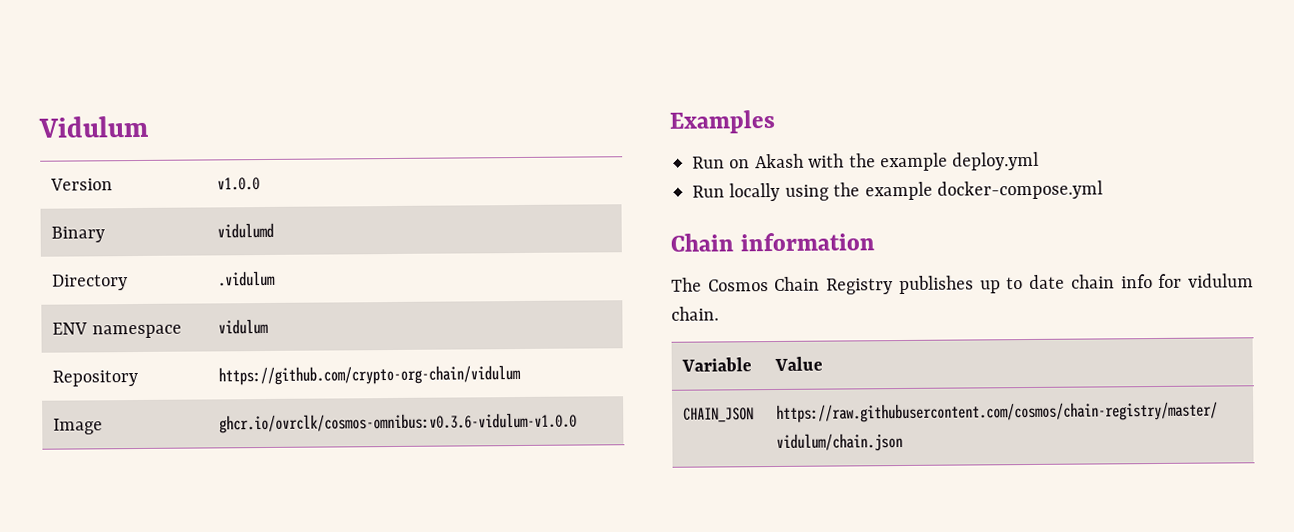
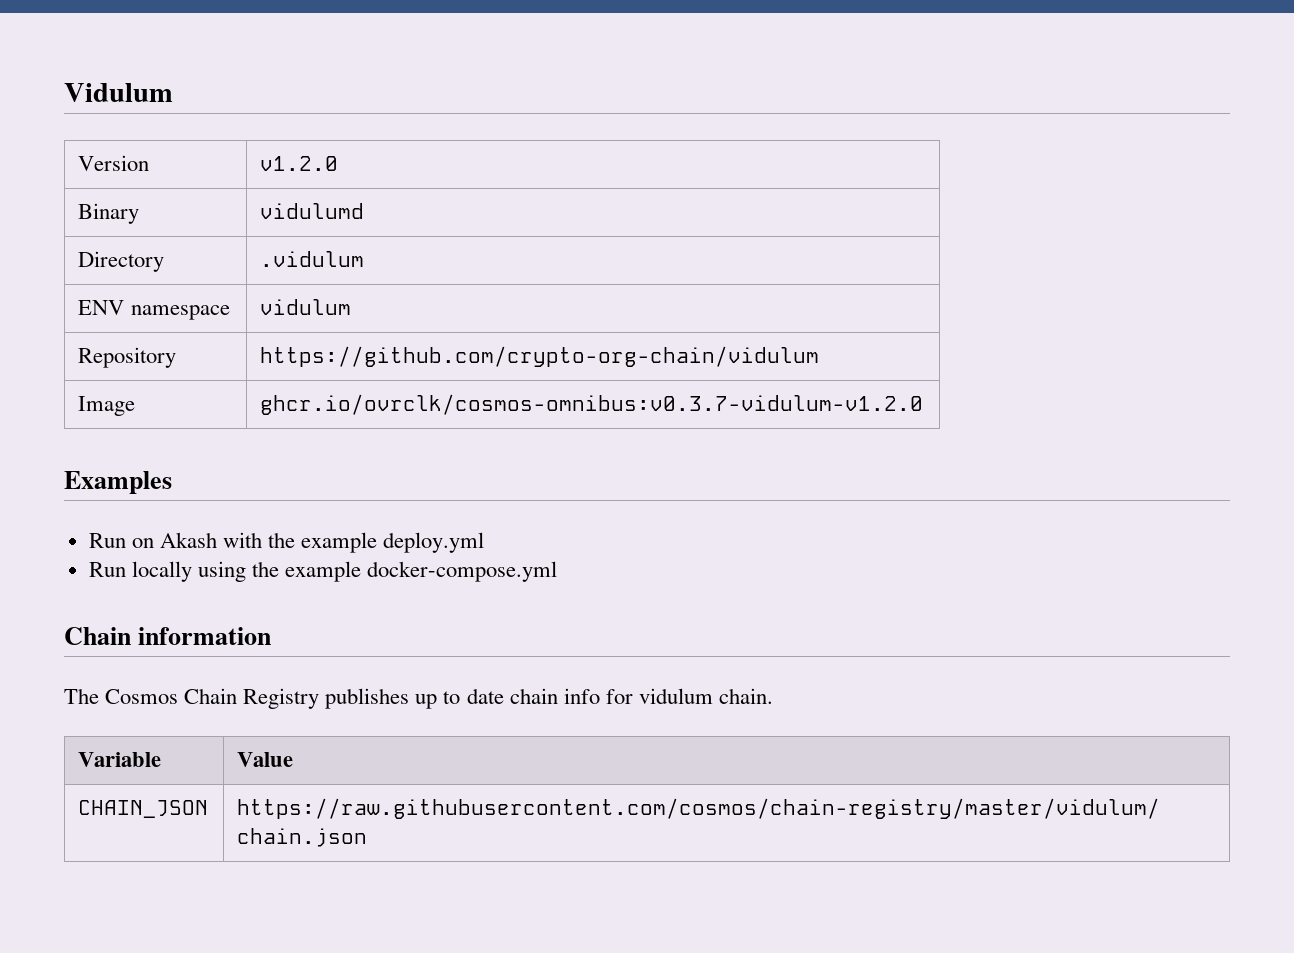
[217,177,261,191] v1.0.0 -> [260,156,339,171] v1.2.0
[219,412,578,434] ghcr.io/ovrclk/cosmos-omnibus:v0.3.6-vidulum-v1.0.0 -> [260,394,924,415] ghcr.io/ovrclk/cosmos-omnibus:v0.3.7-vidulum-v1.2.0

